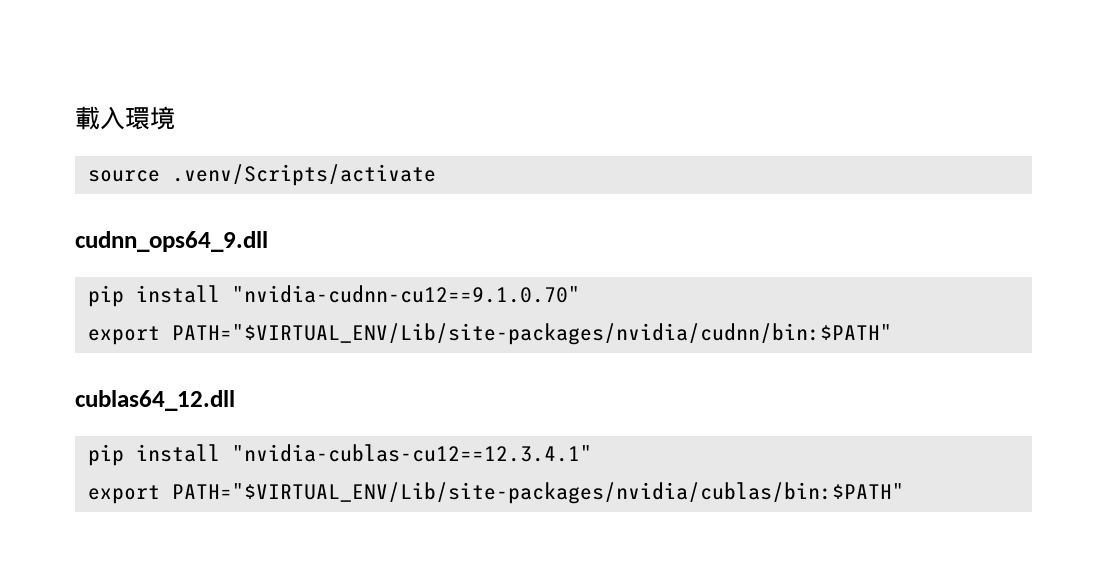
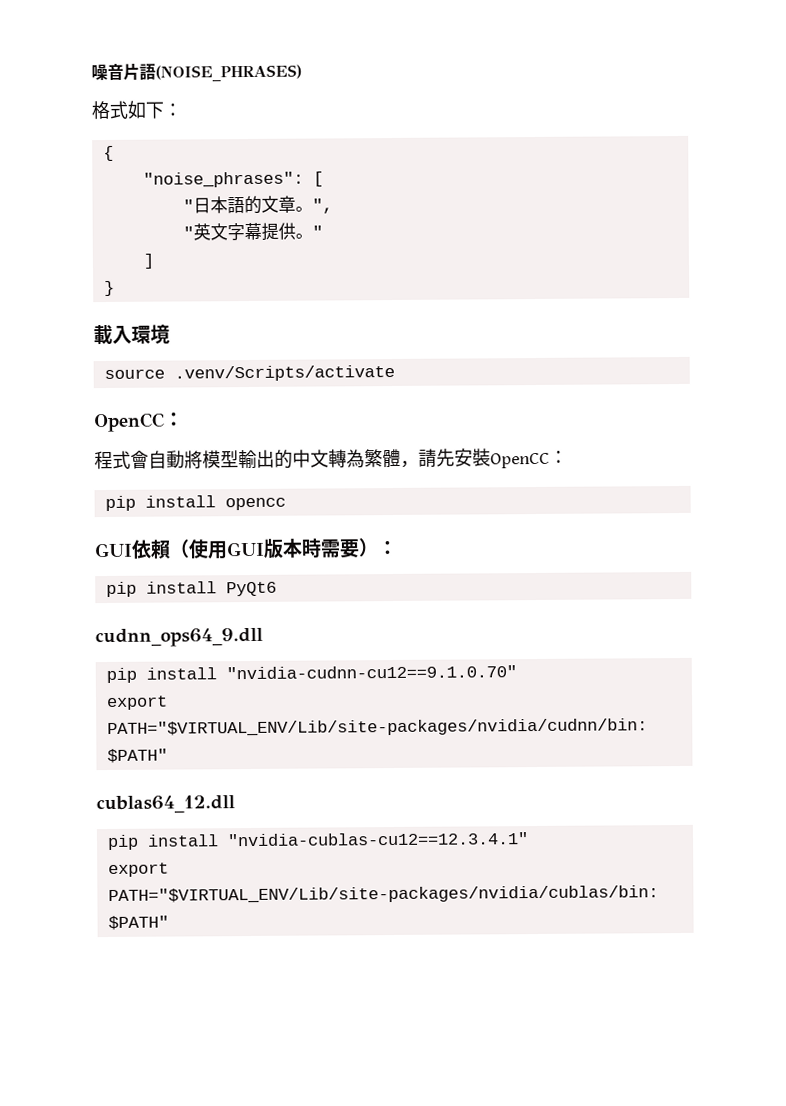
[75,106,175,130] [87,164,436,186] 載入環境 // source .venv/Scripts/activate -> [91,63,302,82] [91,100,182,120] [102,145,114,162] [142,171,324,188] [182,195,333,215] [182,222,323,241] [142,253,155,269] [103,280,115,297] [93,324,170,345] [103,364,395,382] [94,412,184,433] [94,448,568,470] [104,495,286,512] [94,538,398,560] [105,581,277,598] 噪音片語(NOISE_PHRASES) // 格式如下： // { // "noise_phrases": [ // "日本語的文章。", // "英文字幕提供。" // ] // } // 載入環境 // source .venv/Scripts/activate // OpenCC： // 程式會自動將模型輸出的中文轉為繁體，請先安裝OpenCC： // pip install opencc // GUI依賴（使用GUI版本時需要）： // pip install PyQt6

